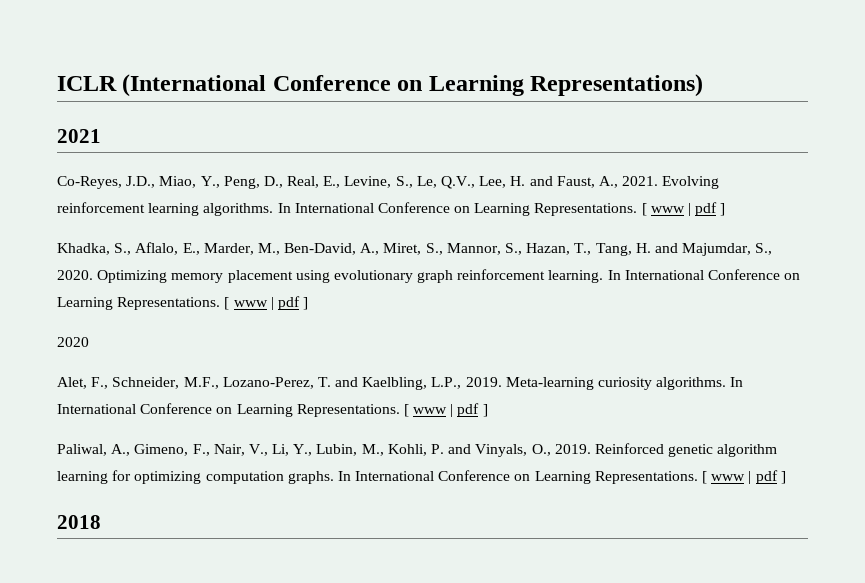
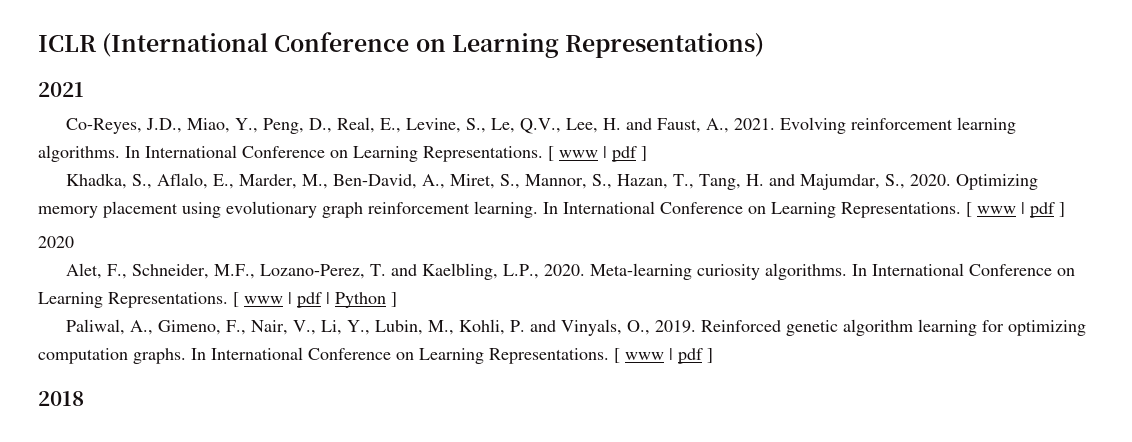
[465,377,502,387] 2019. -> [543,264,585,276] 2020.
(480, 410) none -> [326,292,386,308] | Python

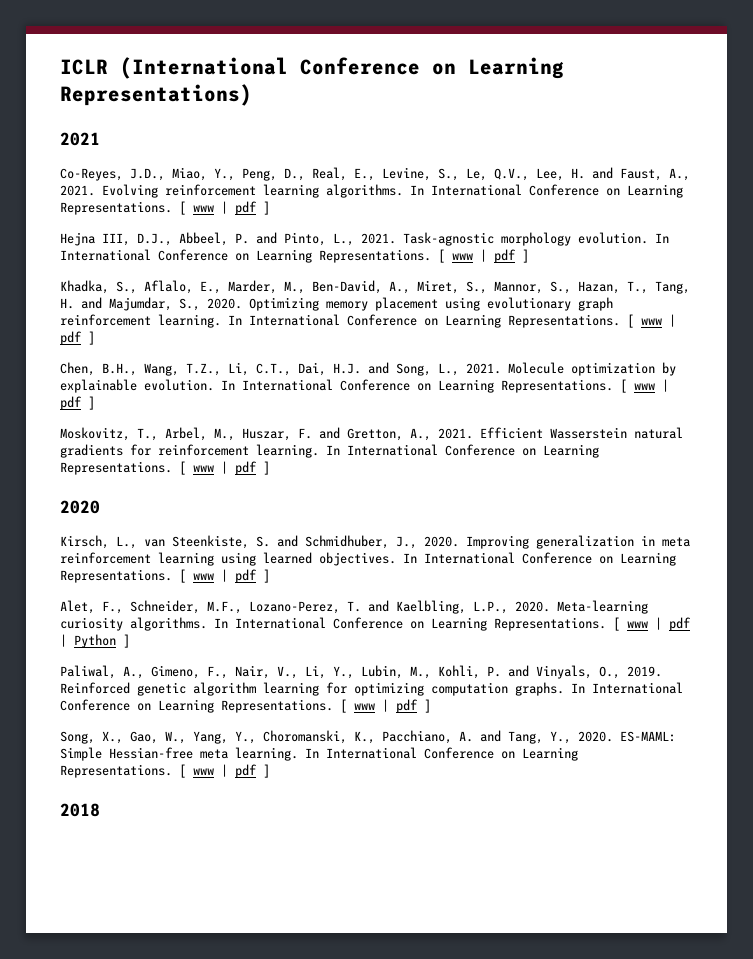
(647, 153) none -> [60,232,669,246] [60,249,529,263] // Hejna III, D.J., Abbeel, P. and Pinto, L., 2021. Task-agnostic morphology evolution. In International Conference on Learning Representations. [ www | pdf ]
[38,236,74,248] 2020 -> [60,362,676,376] [60,379,669,393] [60,396,95,410] [60,427,683,441] [60,444,599,458] [60,461,270,475] [60,500,100,514] [60,535,690,549] [60,552,676,566] [60,569,270,583] Chen, B.H., Wang, T.Z., Li, C.T., Dai, H.J. and Song, L., 2021. Molecule optimization by explainable evolution. In International Conference on Learning Representations. [ www | pdf ] // Moskovitz, T., Arbel, M., Huszar, F. and Gretton, A., 2021. Efficient Wasserstein natural gradients for reinforcement learning. In International Conference on Learning Representations. [ www | pdf ] // 2020 // Kirsch, L., van Steenkiste, S. and Schmidhuber, J., 2020. Improving generalization in meta reinforcement learning using learned objectives. In International Conference on Learning Representations. [ www | pdf ]
(713, 355) none -> [60,730,676,744] [60,747,578,761] [60,764,270,778] // Song, X., Gao, W., Yang, Y., Choromanski, K., Pacchiano, A. and Tang, Y., 2020. ES-MAML: Simple Hessian-free meta learning. In International Conference on Learning Representations. [ www | pdf ]

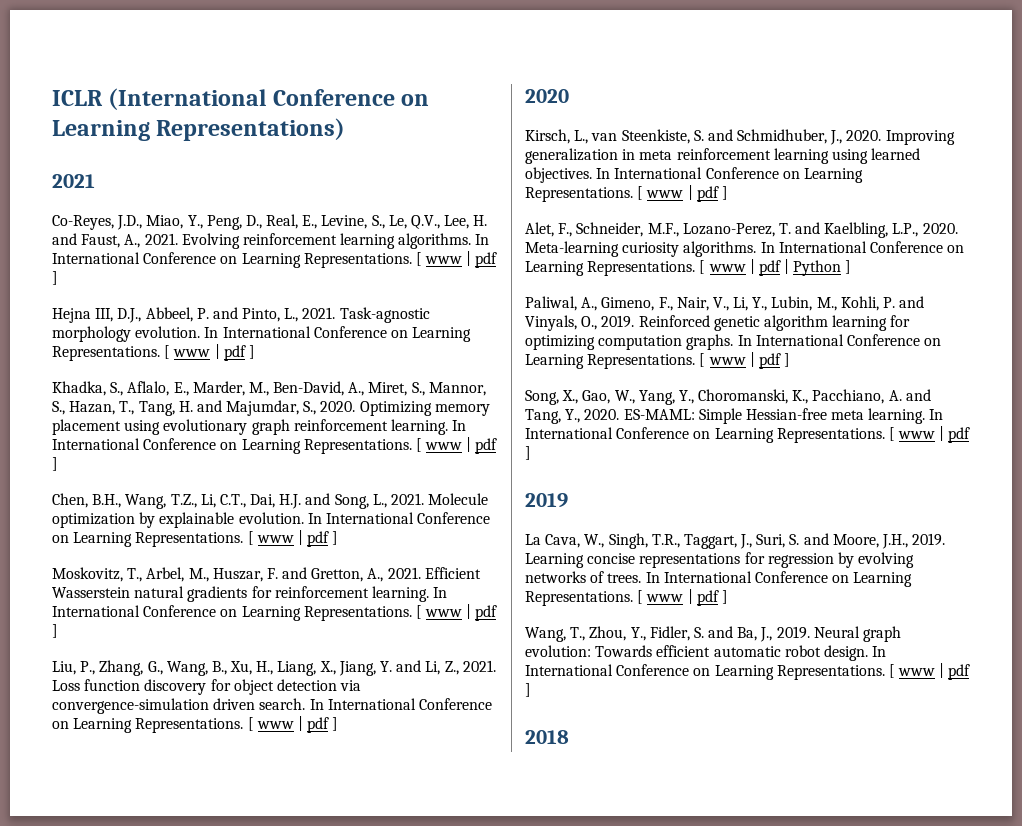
(270, 468) none -> [52,660,496,676] [52,679,362,695] [52,698,492,714] [52,716,339,733] // Liu, P., Zhang, G., Wang, B., Xu, H., Liang, X., Jiang, Y. and Li, Z., 2021. Loss function discovery for object detection via convergence-simulation driven search. In International Conference on Learning Representations. [ www | pdf ]
(270, 771) none -> [525,493,568,508] [525,533,946,549] [525,552,915,568] [525,571,913,587] [525,589,728,606] [525,626,902,642] [525,645,887,661] [525,663,971,680] [525,683,531,697] // 2019 // La Cava, W., Singh, T.R., Taggart, J., Suri, S. and Moore, J.H., 2019. Learning concise representations for regression by evolving networks of trees. In International Conference on Learning Representations. [ www | pdf ] // Wang, T., Zhou, Y., Fidler, S. and Ba, J., 2019. Neural graph evolution: Towards efficient automatic robot design. In International Conference on Learning Representations. [ www | pdf ]

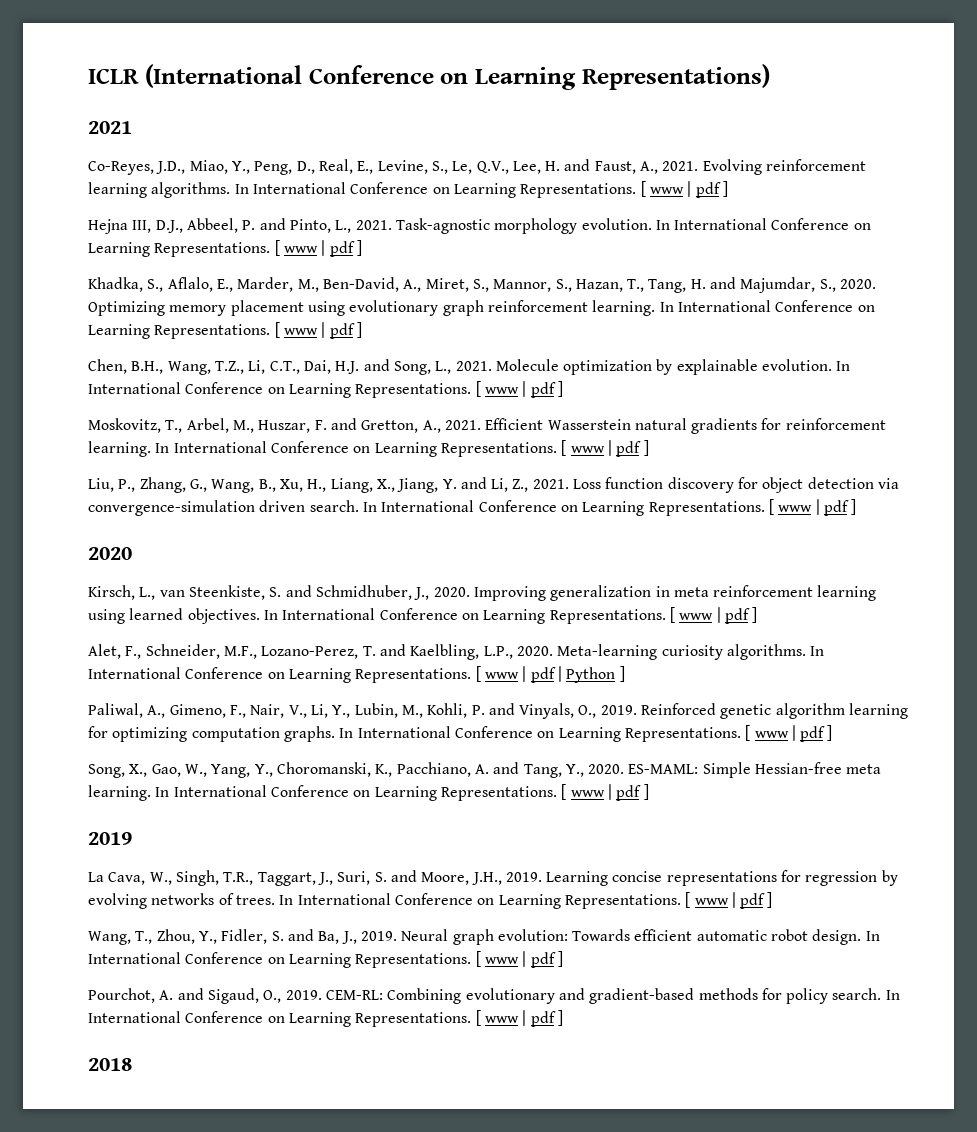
(531, 690) none -> [88,988,900,1004] [88,1010,563,1027] // Pourchot, A. and Sigaud, O., 2019. CEM-RL: Combining evolutionary and gradient-based methods for policy search. In International Conference on Learning Representations. [ www | pdf ]

